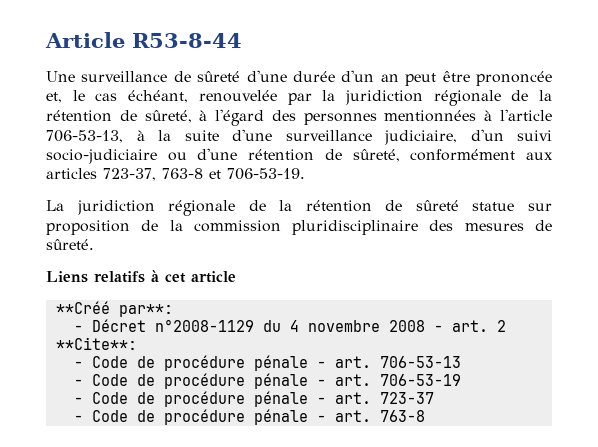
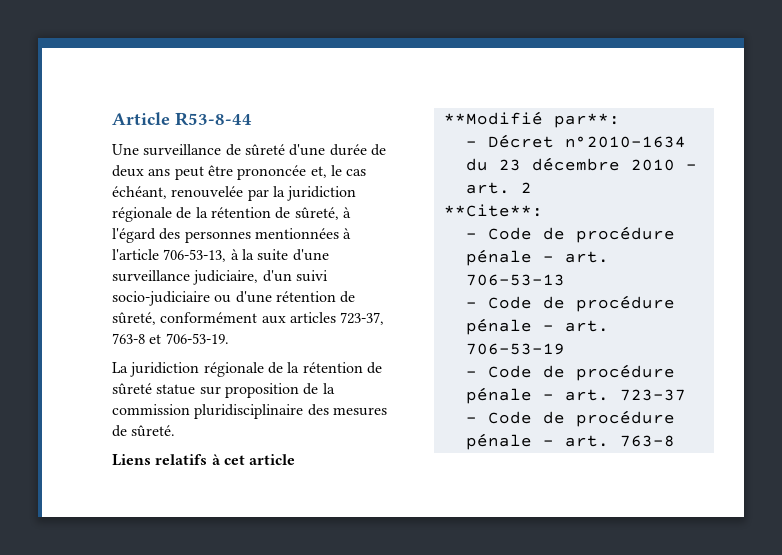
[341,70,399,82] d'un an -> [370,144,386,156] [112,165,171,177] de deux ans
[55,301,110,314] **Créé -> [443,111,543,125] **Modifié
[154,319,425,332] n°2008-1129 du 4 novembre 2008 -> [564,136,686,148] [465,157,675,171] n°2010-1634 du 23 décembre 2010

